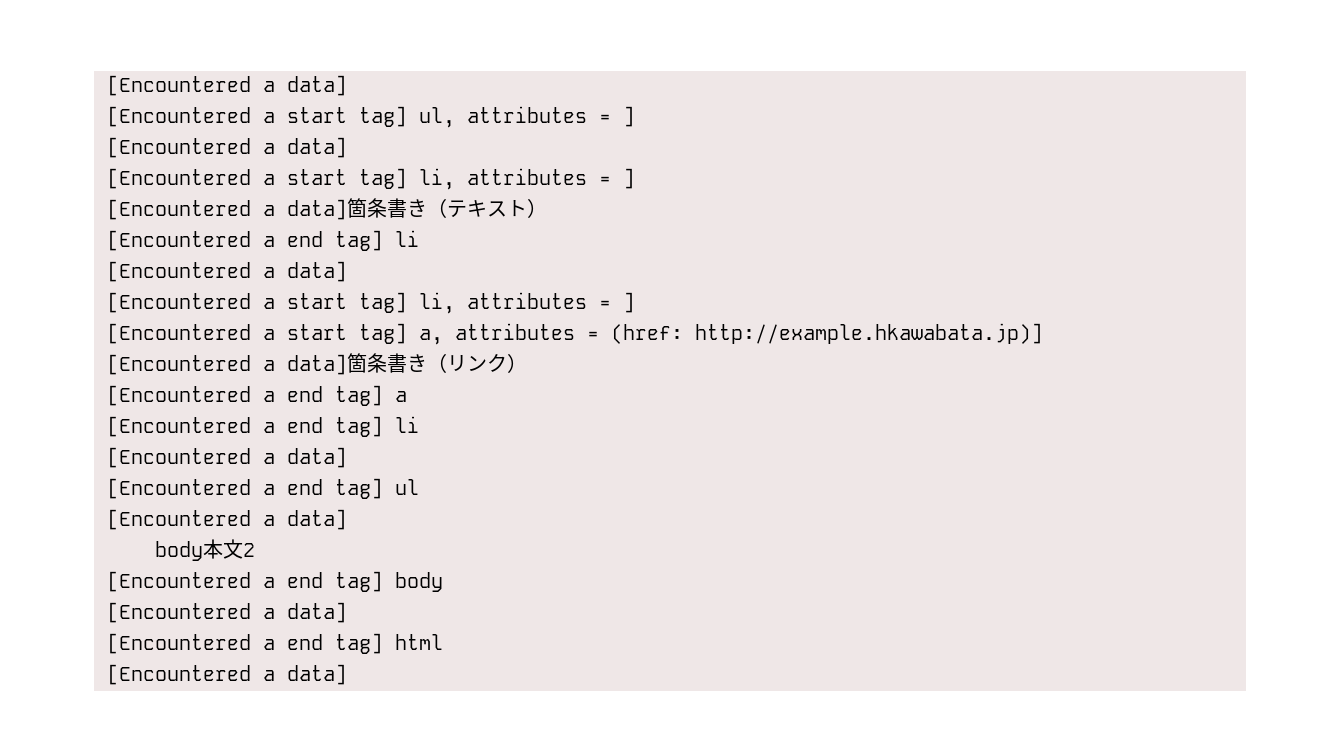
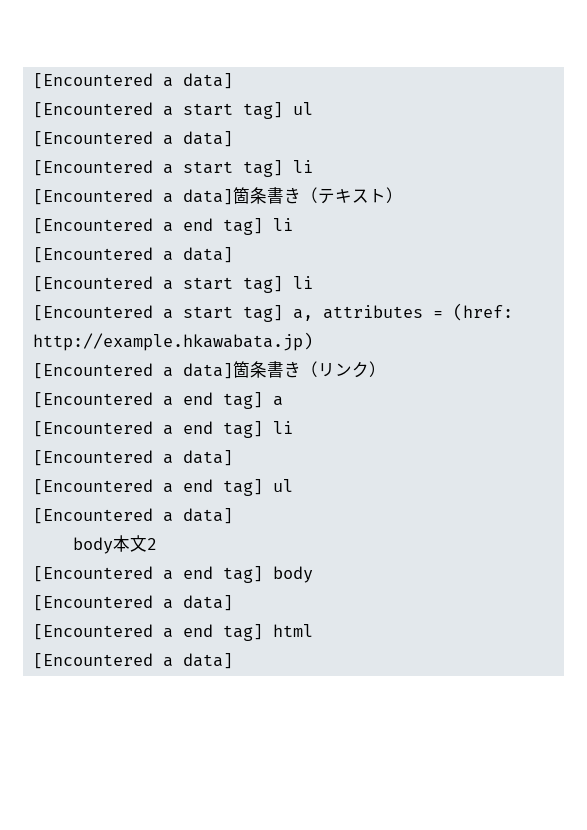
[106,75,347,96] [106,106,635,128] [106,137,347,158] [106,168,635,190] [Encountered a data] // [Encountered a start tag] ul, attributes = ] // [Encountered a data] // [Encountered a start tag] li, attributes = ] -> [32,73,233,89] [32,102,313,119] [32,131,233,147] [32,160,313,177] [Encountered a data] // [Encountered a start tag] ul // [Encountered a data] // [Encountered a start tag] li
[418,292,635,314] li, attributes = ] -> [292,276,313,289] li
[694,323,1043,344] http://example.hkawabata.jp)] -> [32,332,313,351] http://example.hkawabata.jp)

